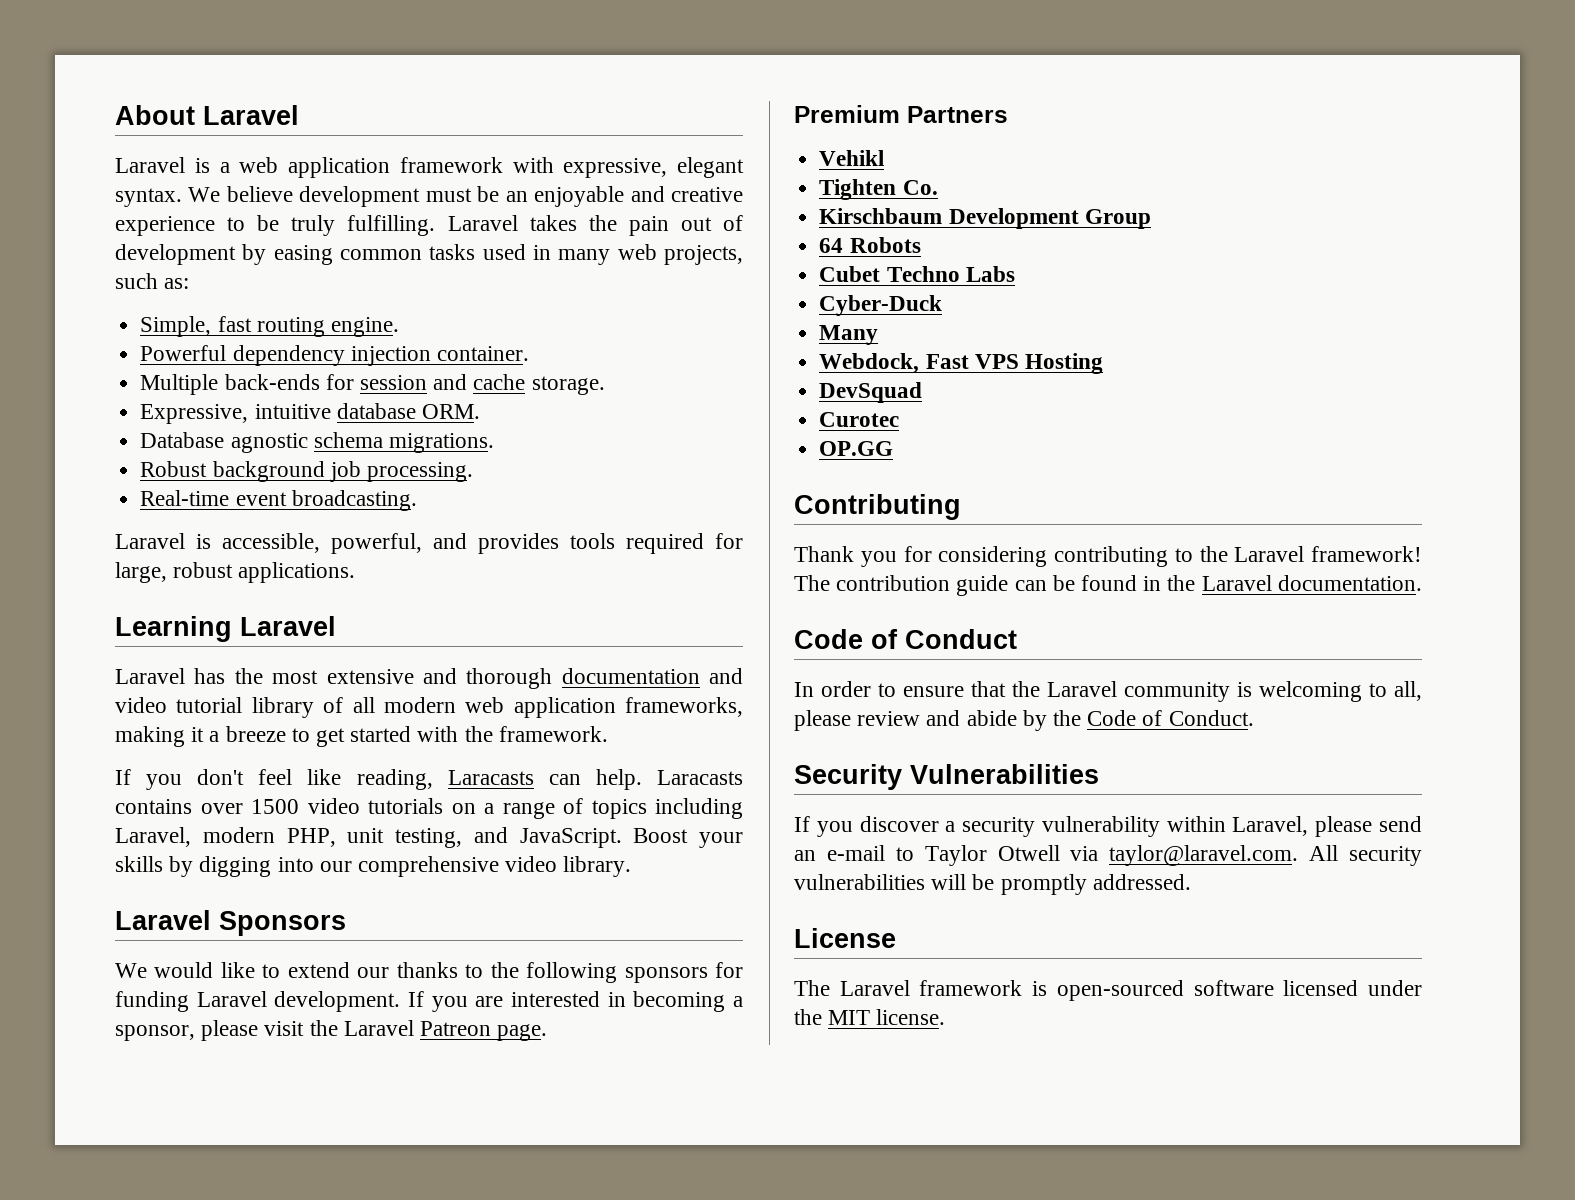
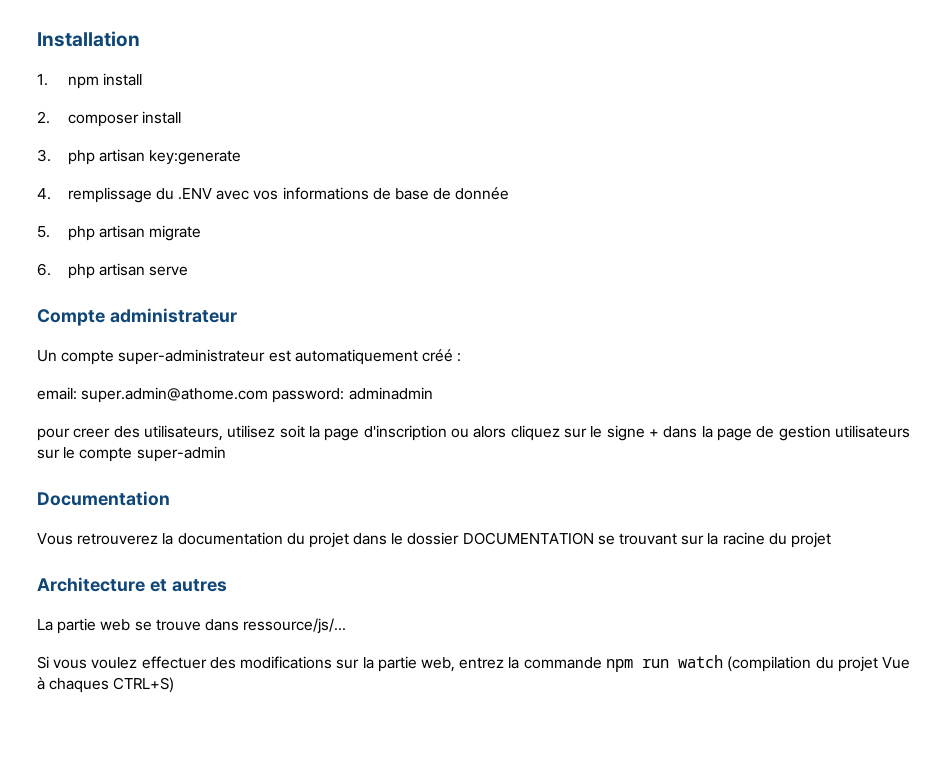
[115,105,299,125] [115,157,744,178] [115,186,744,207] [115,215,744,236] [115,244,743,265] [115,273,190,289] [140,316,399,337] [140,345,529,366] [140,374,605,395] [140,403,480,424] [140,432,494,453] [140,461,473,482] [140,490,417,511] [115,533,743,554] [115,562,356,583] [115,616,336,642] [115,668,743,689] [115,697,743,718] [115,726,608,747] [115,769,743,790] [115,798,743,819] [115,827,743,848] [115,856,632,877] [115,910,346,936] [115,962,743,983] [115,991,744,1012] [115,1020,548,1041] [794,105,1008,123] [819,150,885,166] [819,179,938,200] [819,208,1151,229] [819,237,921,253] [819,266,1015,282] [819,295,943,316] [819,325,879,345] [819,353,1103,374] [819,382,923,403] [819,412,900,427] [819,441,894,456] [794,494,961,520] [794,546,1422,567] [794,575,1422,596] [794,629,1017,649] [794,681,1422,702] [794,710,1254,731] [794,764,1099,790] [794,816,1422,837] [794,845,1422,866] [794,874,1191,895] [794,928,896,948] [794,980,1422,1001] [794,1009,946,1025] About Laravel // Laravel is a web application framework with expressive, elegant syntax. We believe development must be an enjoyable and creative experience to be truly fulfilling. Laravel takes the pain out of development by easing common tasks used in many web projects, such as: // Simple, fast routing engine. // Powerful dependency injection container. // Multiple back-ends for session and cache storage. // Expressive, intuitive database ORM. // Database agnostic schema migrations. // Robust background job processing. // Real-time event broadcasting. // Laravel is accessible, powerful, and provides tools required for large, robust applications. // Learning Laravel // Laravel has the most extensive and thorough documentation and video tutorial library of all modern web application frameworks, making it a breeze to get started with the framework. // If you don't feel like reading, Laracasts can help. Laracasts contains over 1500 video tutorials on a range of topics including Laravel, modern PHP, unit testing, and JavaScript. Boost your skills by digging into our comprehensive video library. // Laravel Sponsors // We would like to extend our thanks to the following sponsors for funding Laravel development. If you are interested in becoming a sponsor, please visit the Laravel Patreon page. // Premium Partners // Vehikl // Tighten Co. // Kirschbaum Development Group // 64 Robots // Cubet Techno Labs // Cyber-Duck // Many // Webdock, Fast VPS Hosting // DevSquad // Curotec // OP.GG // Contributing // Thank you for considering contributing to the Laravel framework! The contribution guide can be found in the Laravel documentation. // Code of Conduct // In order to ensure that the Laravel community is welcoming to all, please review and abide by the Code of Conduct. // Security Vulnerabilities // If you discover a security vulnerability within Laravel, please send an e-mail to Taylor Otwell via taylor@laravel.com. All security vulnerabilities will be promptly addressed. // License // The Laravel framework is open-sourced software licensed under the MIT license. -> [37,31,140,47] [37,73,142,89] [37,111,181,127] [37,149,242,165] [37,187,510,203] [37,225,202,241] [37,263,189,279] [37,308,237,326] [37,349,462,365] [37,387,433,403] [37,425,911,441] [37,446,226,462] [37,491,170,506] [37,532,831,548] [37,577,227,592] [37,618,347,634] [37,655,911,672] [37,677,175,693] Installation // 1. npm install // 2. composer install // 3. php artisan key:generate // 4. remplissage du .ENV avec vos informations de base de donnée // 5. php artisan migrate // 6. php artisan serve // Compte administrateur // Un compte super-administrateur est automatiquement créé : // email: super.admin@athome.com password: adminadmin // pour creer des utilisateurs, utilisez soit la page d'inscription ou alors cliquez sur le signe + dans la page de gestion utilisateurs sur le compte super-admin // Documentation // Vous retrouverez la documentation du projet dans le dossier DOCUMENTATION se trouvant sur la racine du projet // Architecture et autres // La partie web se trouve dans ressource/js/... // Si vous voulez effectuer des modifications sur la partie web, entrez la commande npm run watch (compilation du projet Vue à chaques CTRL+S)

